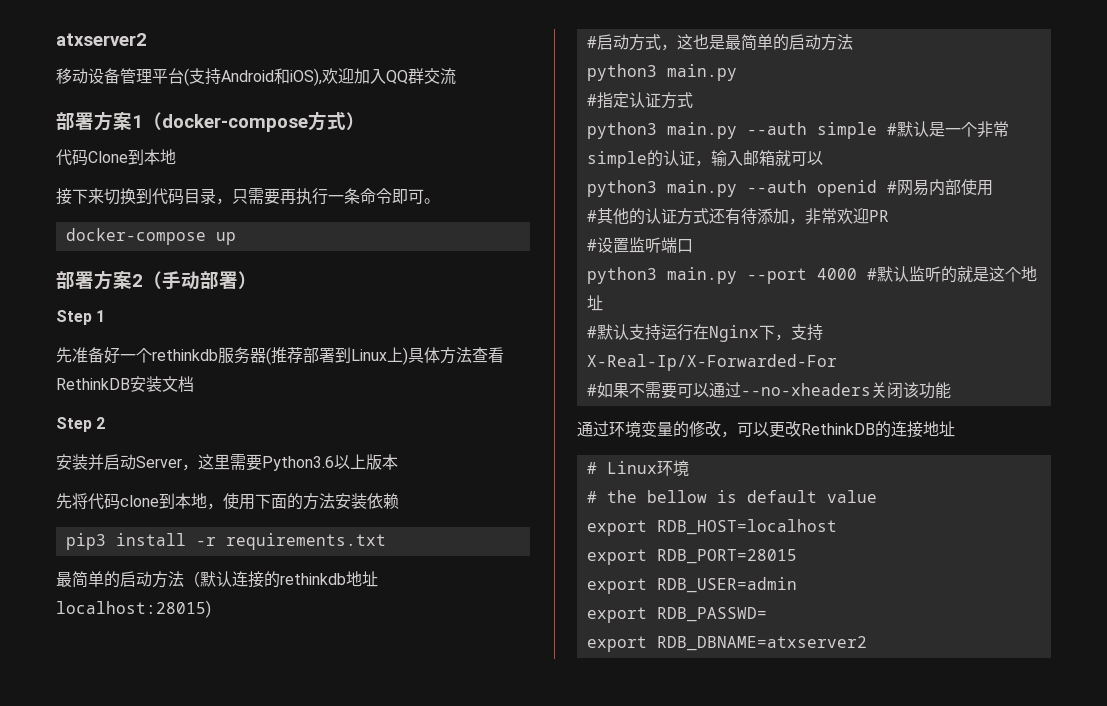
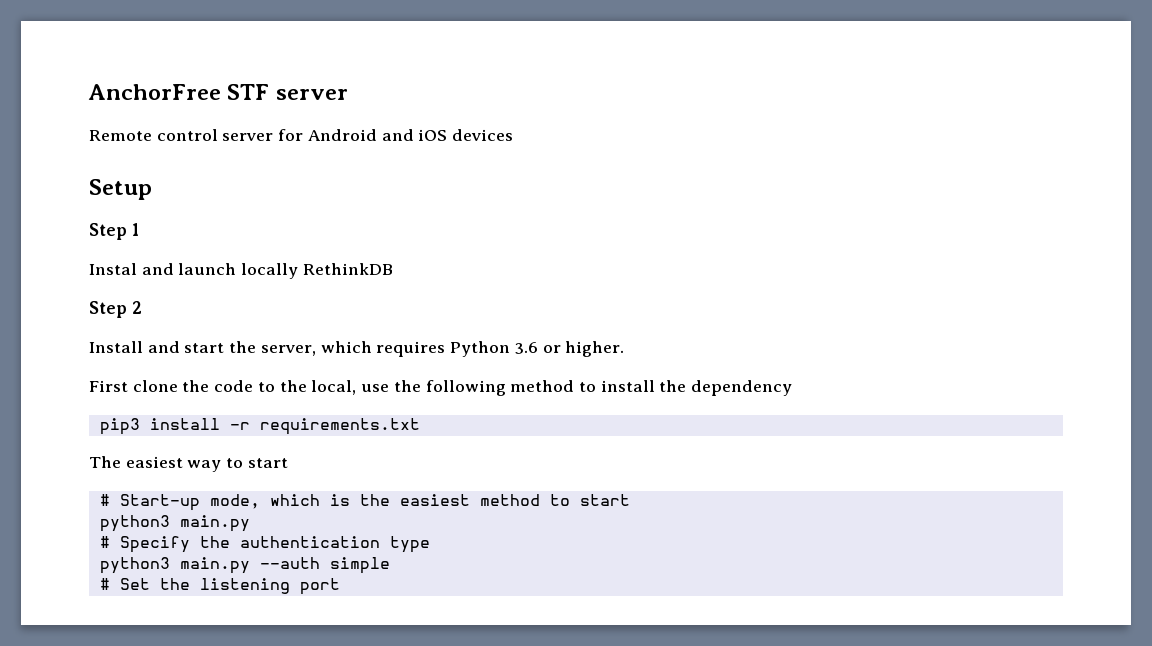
[56,33,147,46] [56,68,456,86] [56,111,365,132] [56,149,176,166] [56,188,440,205] [65,228,236,245] [56,270,257,290] [56,310,106,325] [56,347,504,365] [56,376,194,392] atxserver2 // 移动设备管理平台(支持Android和iOS),欢迎加入QQ群交流 // 部署方案1（docker-compose方式） // 代码Clone到本地 // 接下来切换到代码目录，只需要再执行一条命令即可。 // docker-compose up // 部署方案2（手动部署） // Step 1 // 先准备好一个rethinkdb服务器(推荐部署到Linux上)具体方法查看RethinkDB安装文档 -> [88,84,348,100] [89,129,514,141] [89,179,152,200] [89,223,139,240] [89,263,393,279] AnchorFree STF server // Remote control server for Android and iOS devices // Setup // Step 1 // Instal and launch locally RethinkDB
[56,454,398,471] [56,493,399,510] [65,533,386,550] [56,571,378,588] [56,600,211,618] [586,34,853,51] 安装并启动Server，这里需要Python3.6以上版本 // 先将代码clone到本地，使用下面的方法安装依赖 // pip3 install -r requirements.txt // 最简单的启动方法（默认连接的rethinkdb地址localhost:28015) // #启动方式，这也是最简单的启动方法 -> [89,341,625,357] [89,380,793,396] [99,418,420,435] [89,456,288,472] [99,494,630,511] Install and start the server, which requires Python 3.6 or higher. // First clone the code to the local, use the following method to install the dependency // pip3 install -r requirements.txt // The easiest way to start // # Start-up mode, which is the easiest method to start
[596,92,693,109] 指定认证方式 -> [119,536,430,553] Specify the authentication type
[886,121,1009,138] [586,150,823,168] [586,179,993,197] [586,208,889,225] [586,237,693,253] [586,266,1037,284] [586,295,603,311] [586,324,823,342] [586,354,837,371] [586,382,951,399] [577,421,955,438] [586,460,689,477] [586,490,877,503] [586,519,837,536] [586,549,797,565] [586,577,797,594] [586,607,767,623] [586,636,867,652] #默认是一个非常simple的认证，输入邮箱就可以 // python3 main.py --auth openid #网易内部使用 // #其他的认证方式还有待添加，非常欢迎PR // #设置监听端口 // python3 main.py --port 4000 #默认监听的就是这个地址 // #默认支持运行在Nginx下，支持X-Real-Ip/X-Forwarded-For // #如果不需要可以通过--no-xheaders关闭该功能 // 通过环境变量的修改，可以更改RethinkDB的连接地址 // # Linux环境 // # the bellow is default value // export RDB_HOST=localhost // export RDB_PORT=28015 // export RDB_USER=admin // export RDB_PASSWD= // export RDB_DBNAME=atxserver2 -> [99,578,340,595] // # Set the listening port

